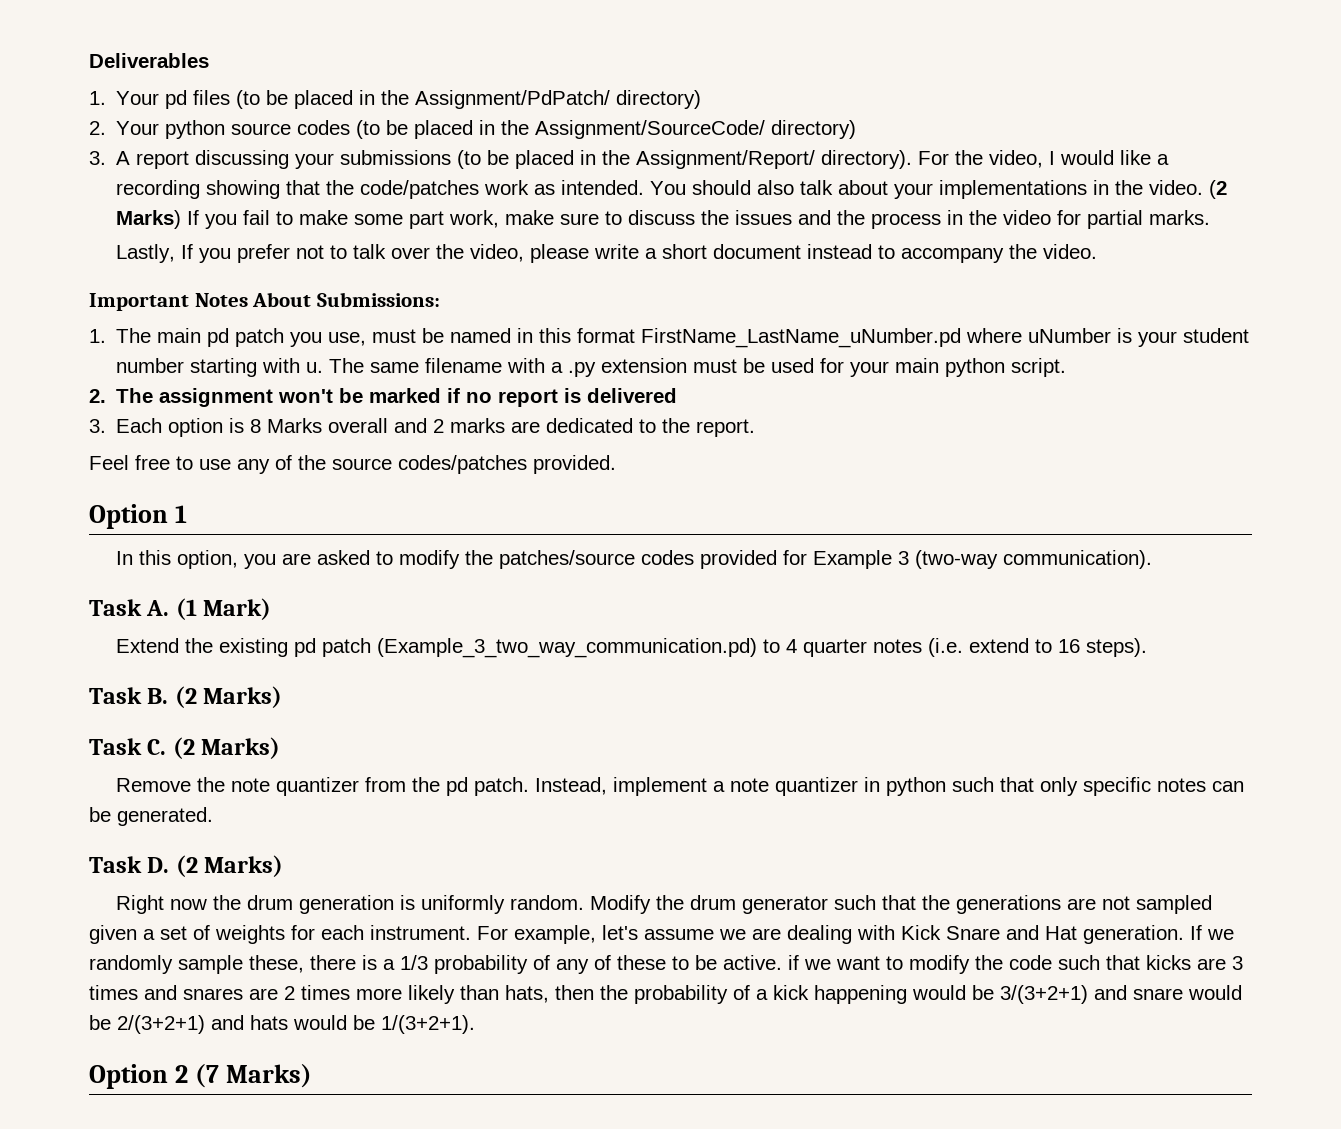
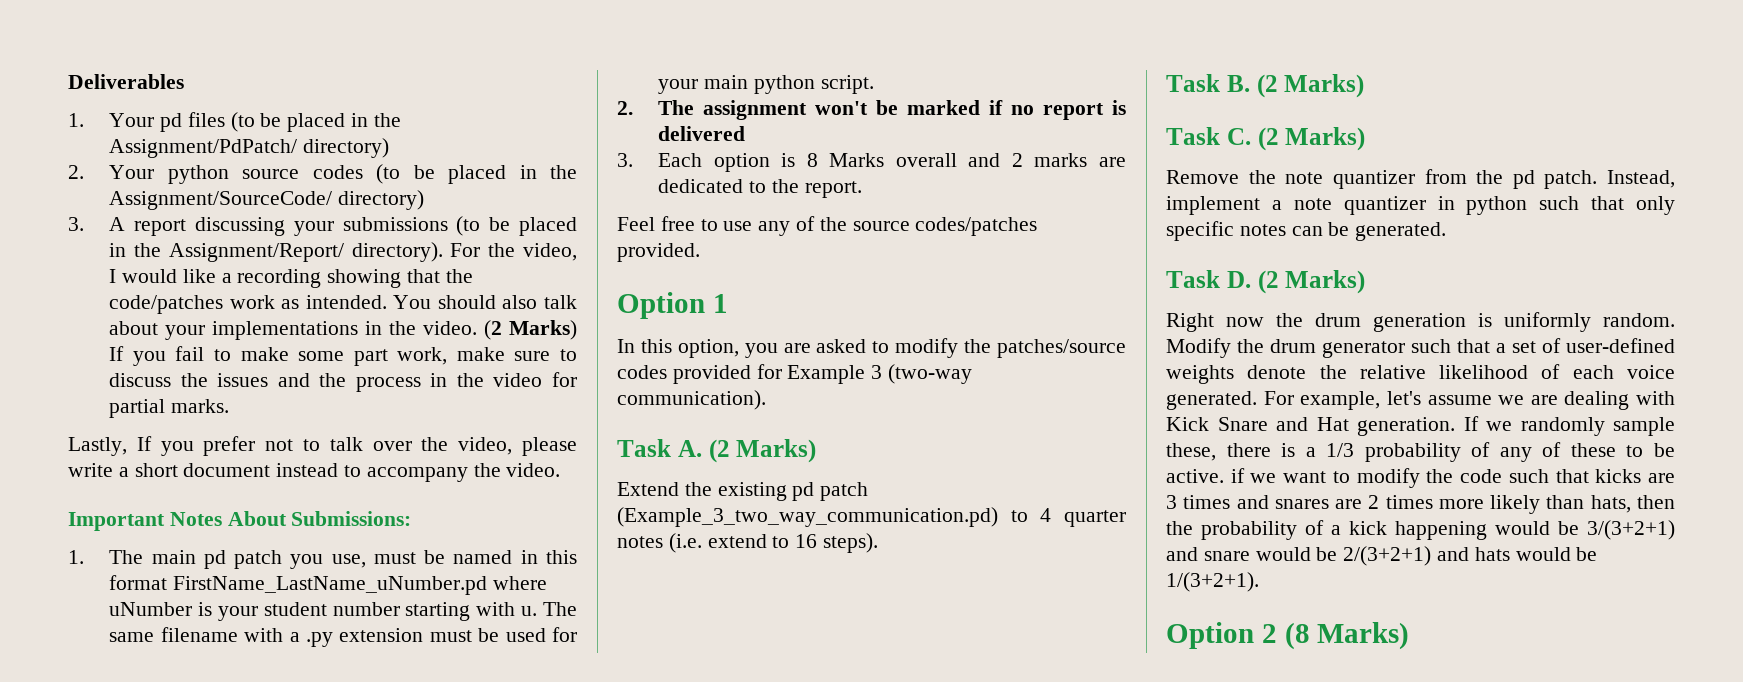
[175,598,272,620] (1 Mark) -> [708,439,817,463] (2 Marks)
[921,895,1212,914] [89,925,471,944] the generations are not sampled given a set of weights for each instrument. -> [1496,338,1675,353] [1166,364,1675,384] [1166,391,1257,410] a set of user-defined weights denote the relative likelihood of each voice generated.
[195,1064,220,1088] (7 -> [1284,622,1310,650] (8

